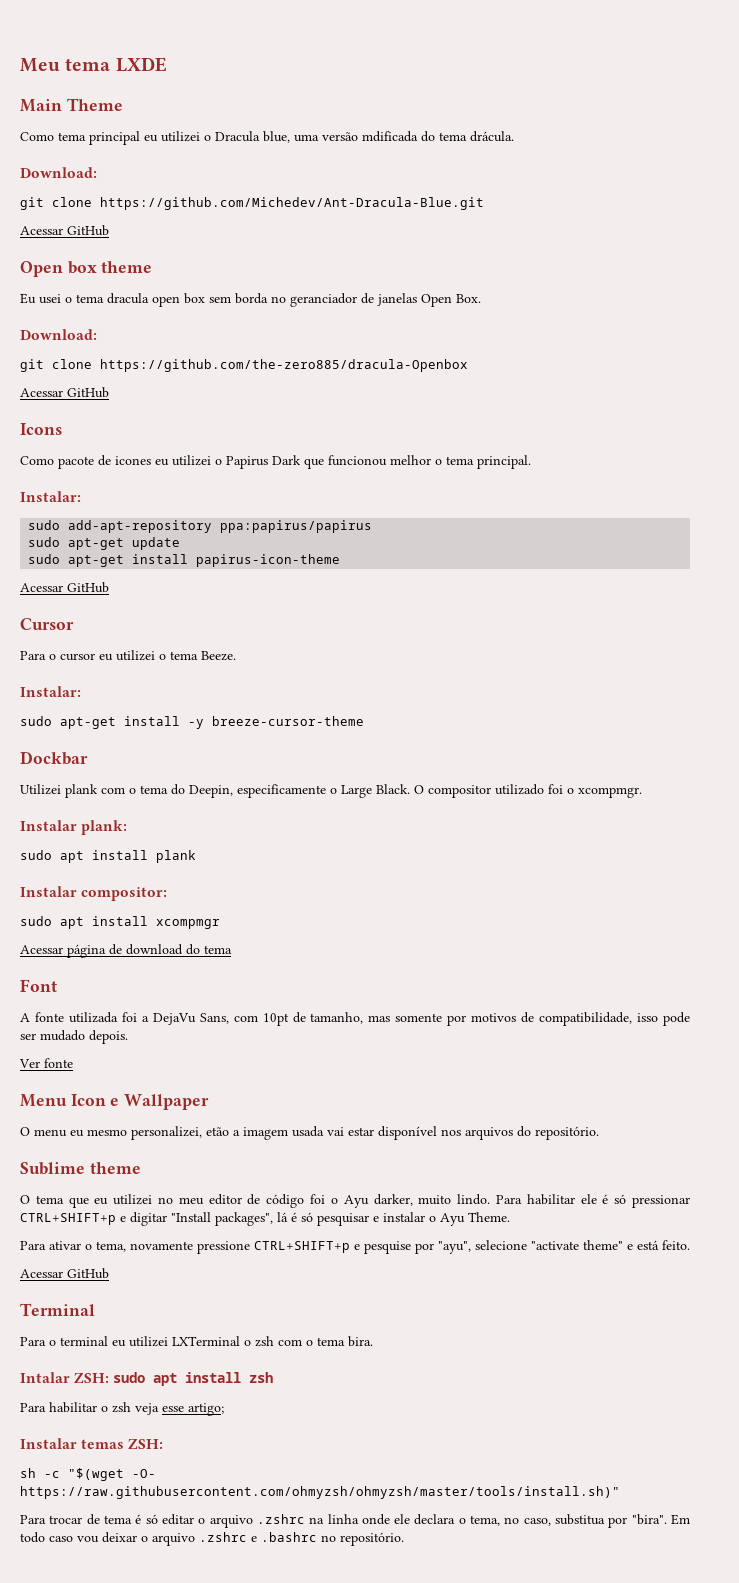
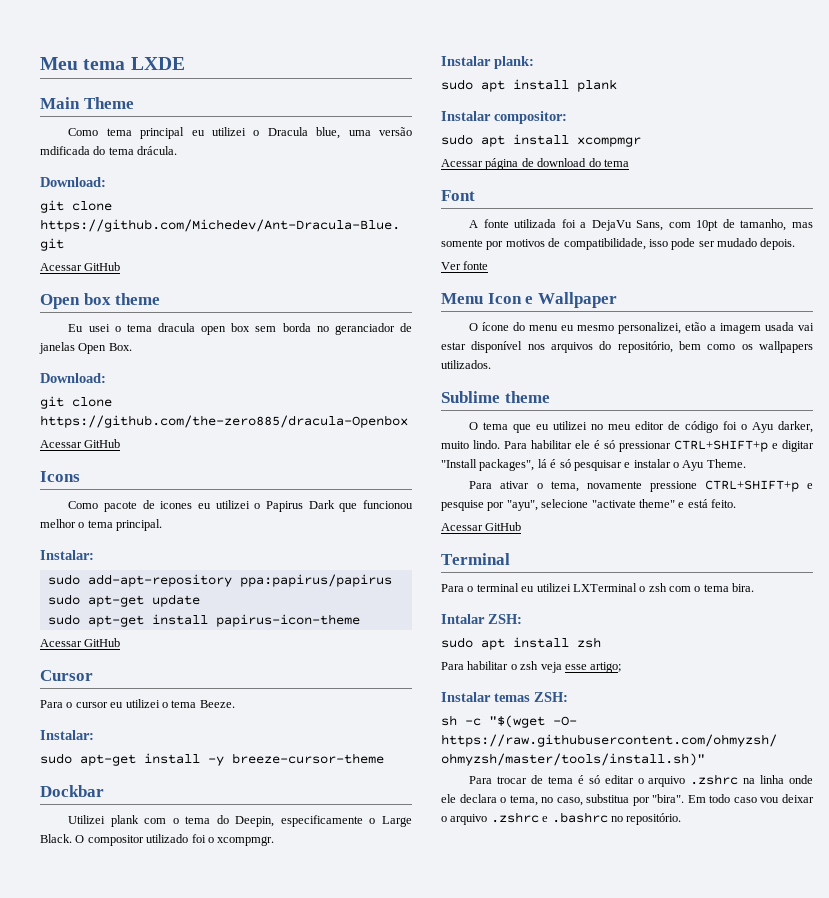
(30, 1131) none -> [482,322,526,331] ícone do
[535,1126,599,1140] repositório. -> [617,341,813,353] [441,360,491,369] repositório, bem como os wallpapers utilizados.
(110, 1377) none -> (522, 619) //

